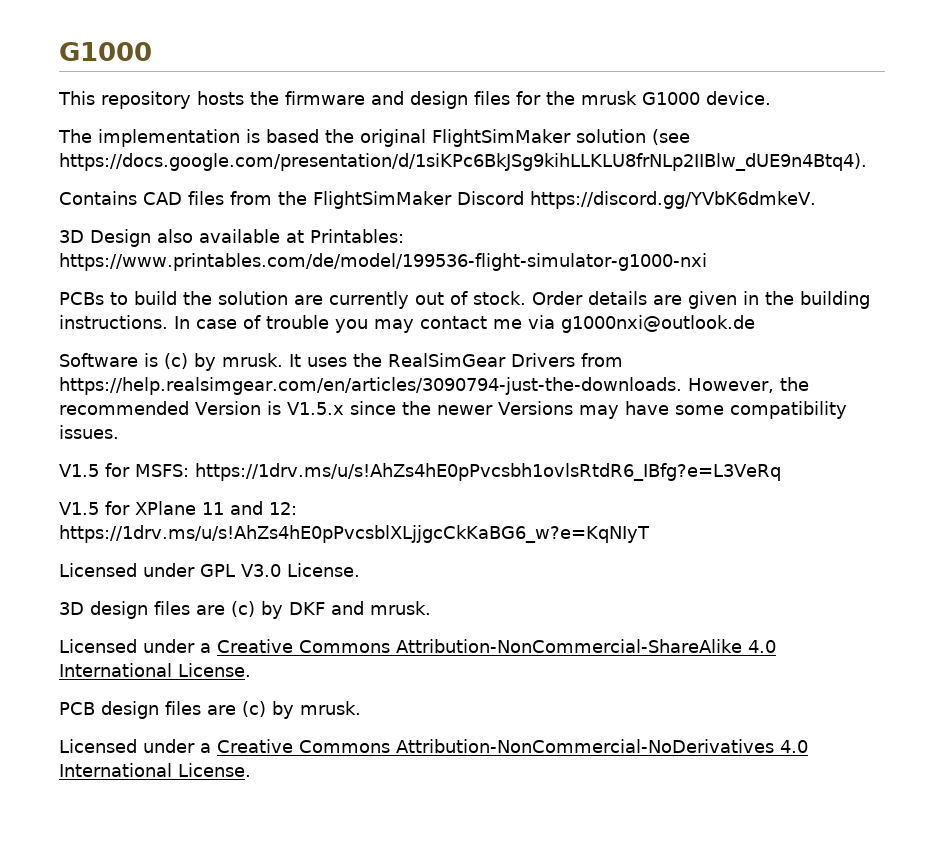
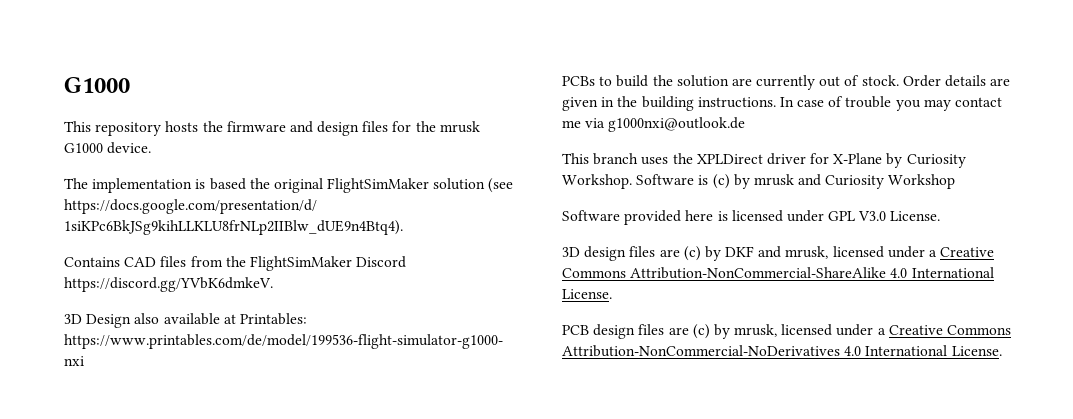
[59,353,623,371] [59,377,809,395] [59,401,847,419] [59,425,119,439] [59,463,781,481] [59,501,297,515] [59,525,650,543] [59,563,137,577] Software is (c) by mrusk. It uses the RealSimGear Drivers from https://help.realsimgear.com/en/articles/3090794-just-the-downloads. However, the recommended Version is V1.5.x since the newer Versions may have some compatibility issues. // V1.5 for MSFS: https://1drv.ms/u/s!AhZs4hE0pPvcsbh1ovlsRtdR6_IBfg?e=L3VeRq // V1.5 for XPlane 11 and 12: https://1drv.ms/u/s!AhZs4hE0pPvcsblXLjjgcCkKaBG6_w?e=KqNIyT // Licensed -> [562,153,966,168] [562,174,956,189] [562,210,783,225] This branch uses the XPLDirect driver for X-Plane by Curiosity Workshop. Software is (c) by mrusk and Curiosity Workshop // Software provided here is licensed
[370,601,431,615] [59,639,137,653] mrusk. // Licensed -> [785,246,884,259] mrusk, licensed
[300,701,361,715] [59,739,137,753] mrusk. // Licensed -> [734,324,833,337] mrusk, licensed

